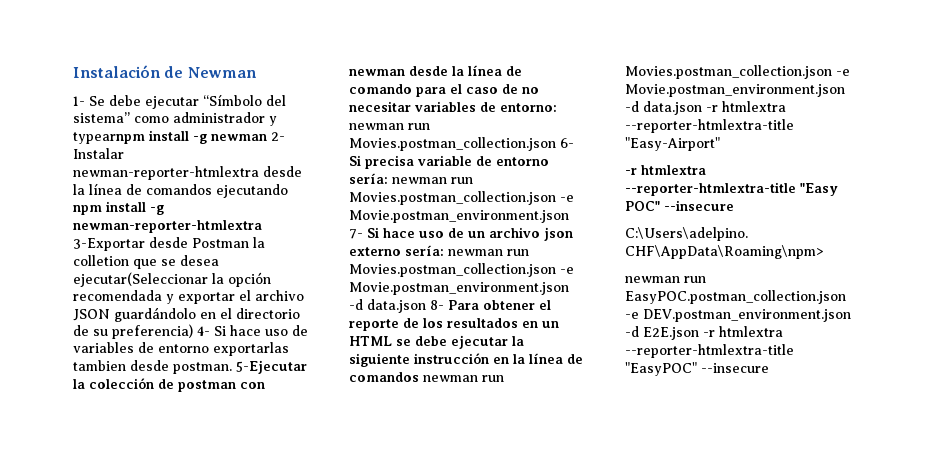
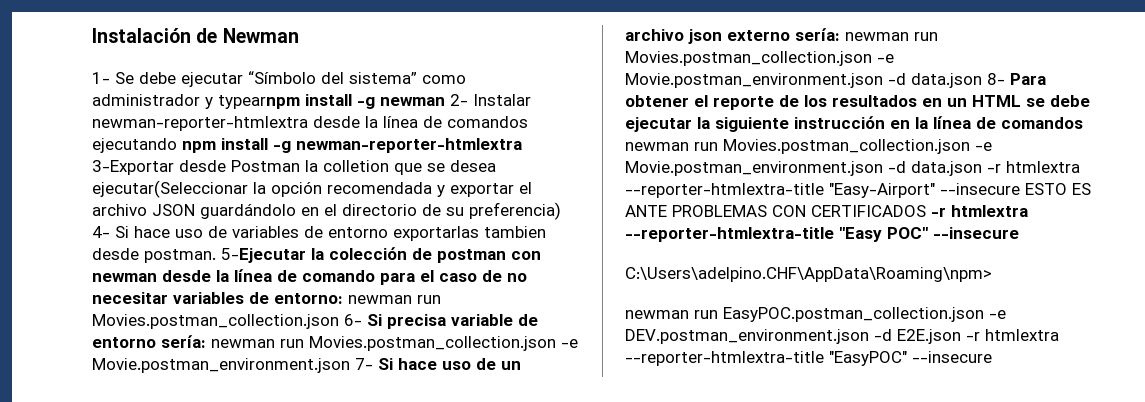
(720, 144) // -> [940,183,1091,195] [625,205,926,217] --insecure ESTO ES ANTE PROBLEMAS CON CERTIFICADOS

